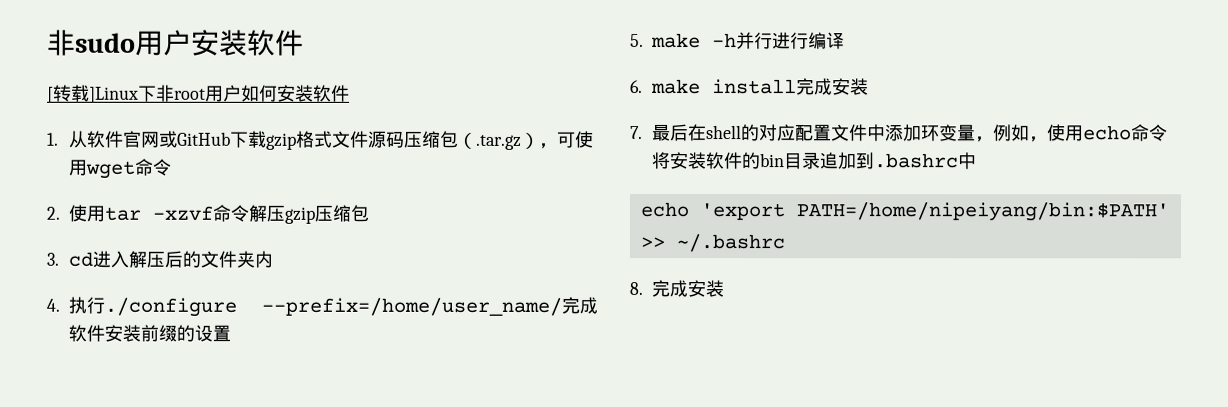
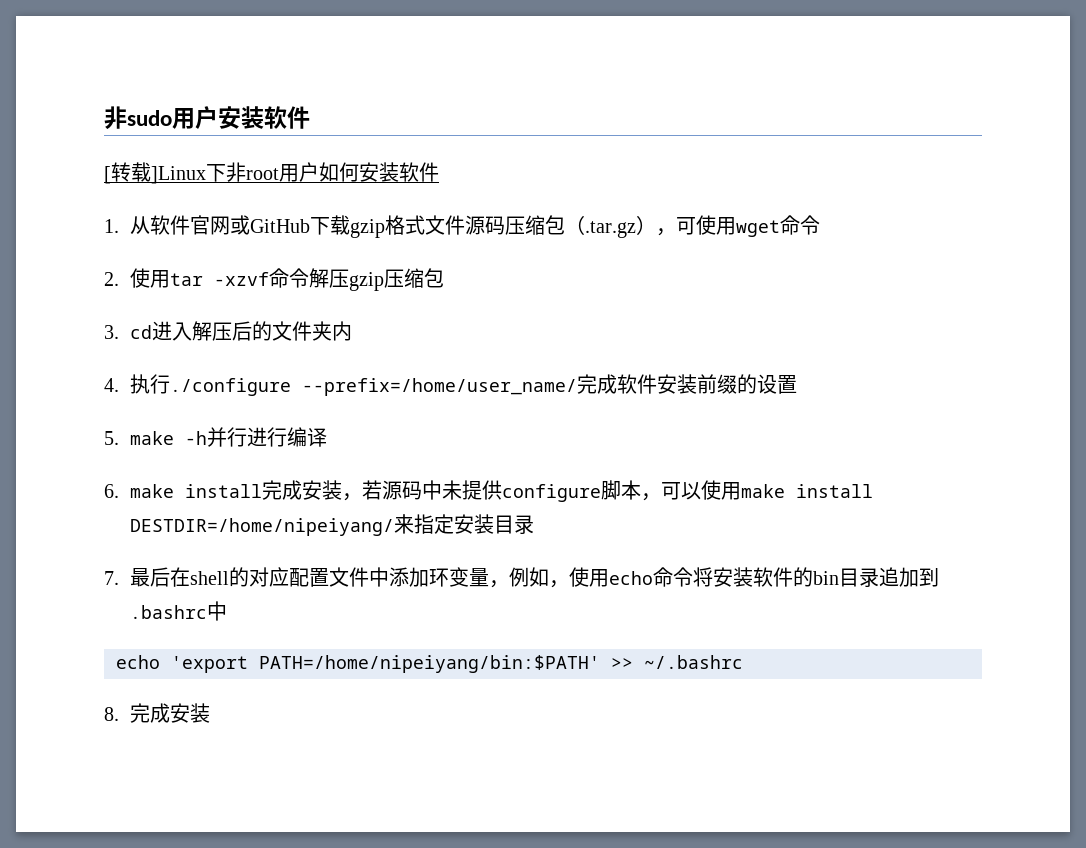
(869, 87) none -> [341,480,873,502] [129,514,534,536] ，若源码中未提供configure脚本，可以使用make install DESTDIR=/home/nipeiyang/来指定安装目录

